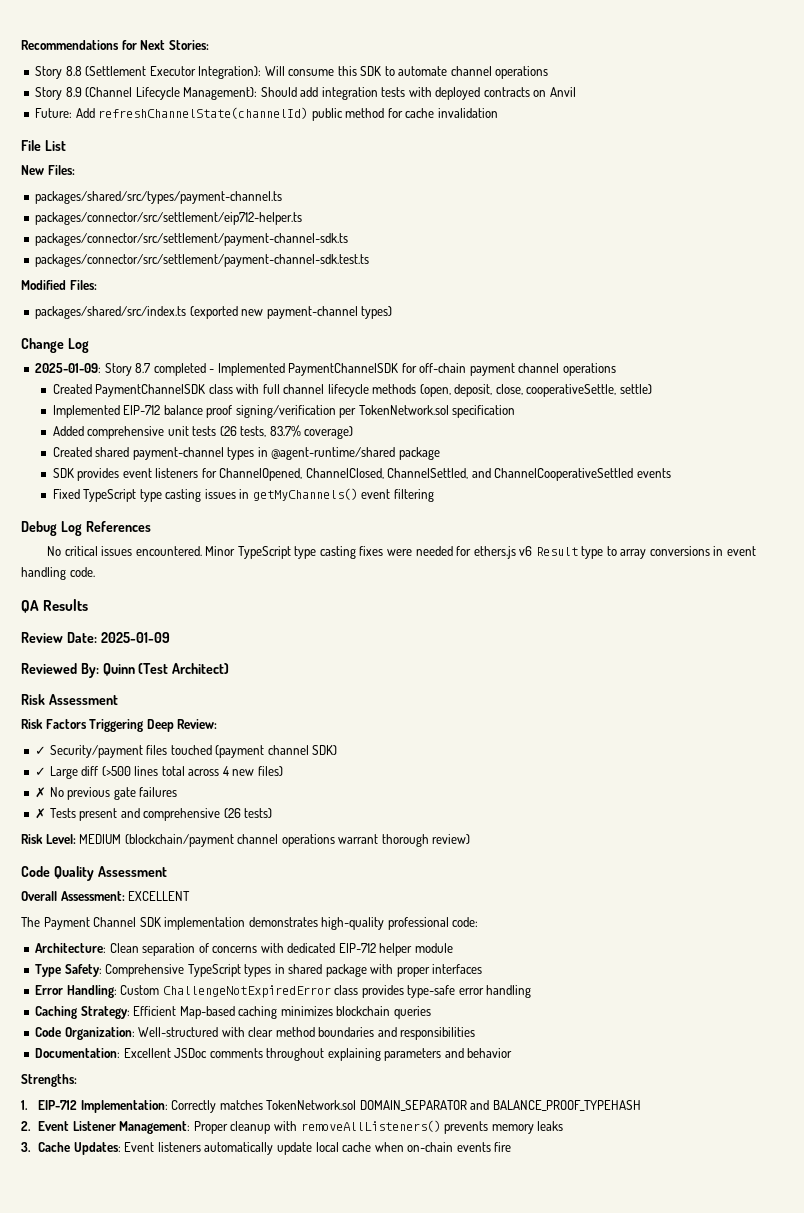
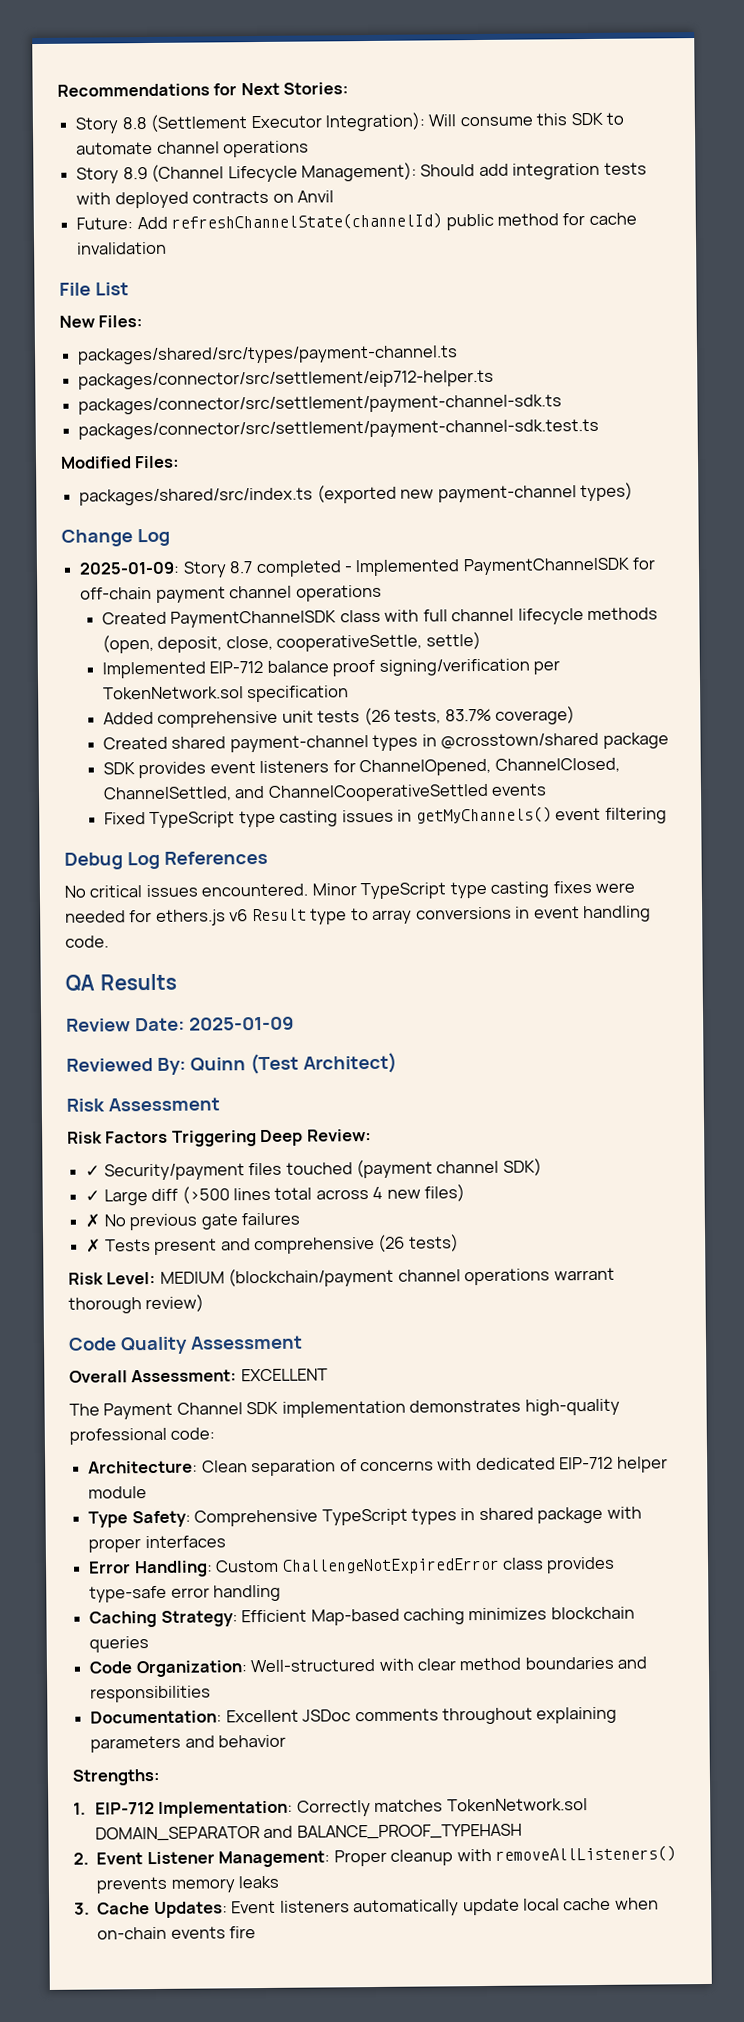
[271,447,396,460] @agent-runtime/shared -> [440,732,600,750] @crosstown/shared

